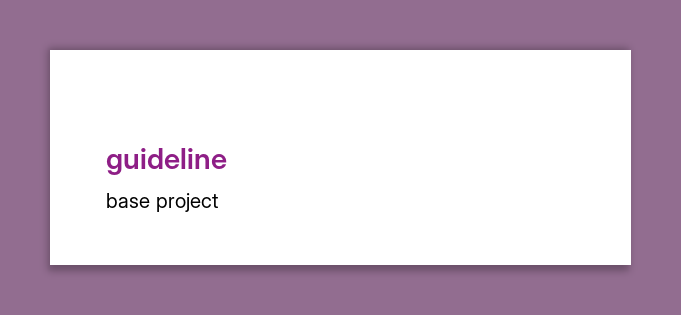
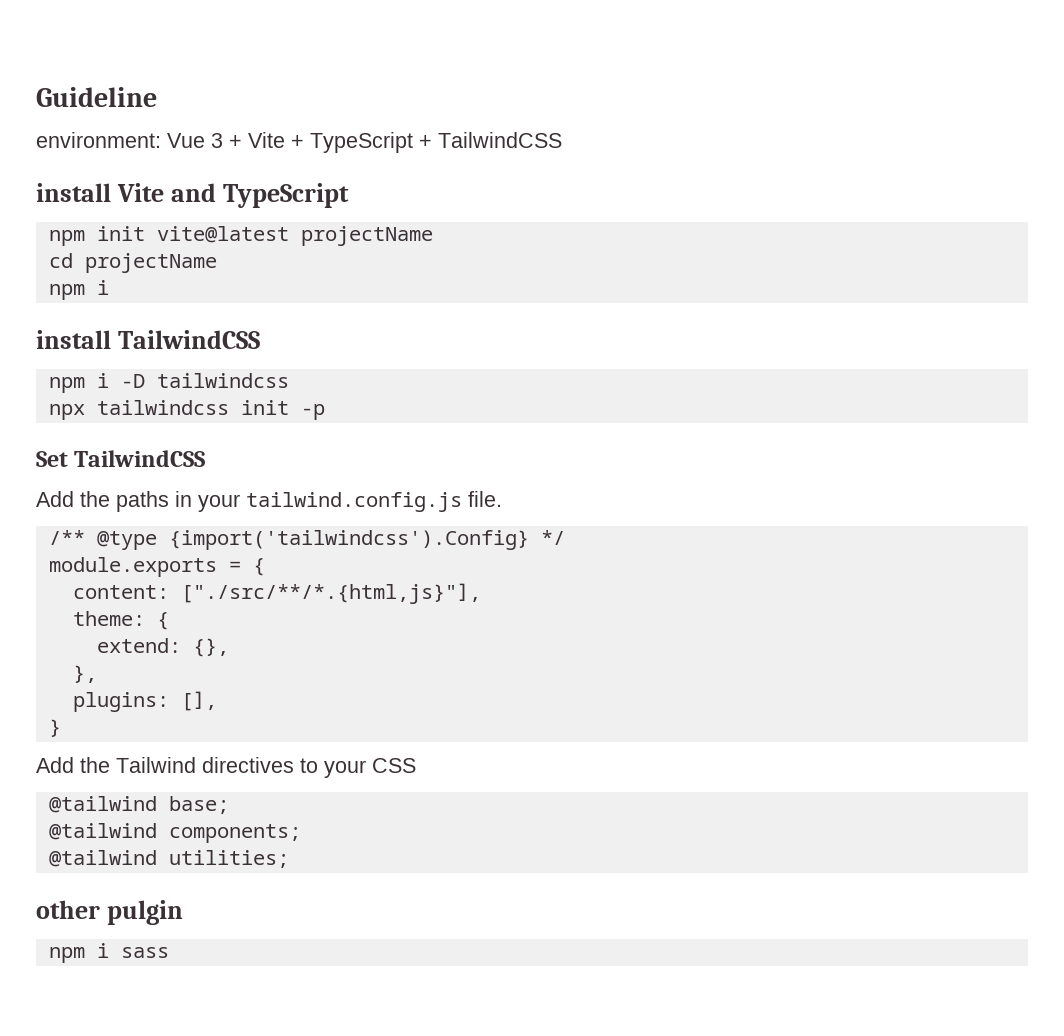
[106,148,227,175] [106,193,218,212] guideline // base project -> [36,87,157,107] [36,132,562,153] [36,183,349,208] [48,226,433,246] [48,253,217,273] [48,280,109,300] [36,330,260,349] [48,373,289,393] [48,400,325,420] [36,450,206,467] [36,491,502,512] [48,530,565,550] [48,557,265,577] [72,583,481,604] [72,611,169,630] [96,638,229,657] [72,665,97,683] [72,691,217,712] [48,719,61,737] [36,757,416,778] [48,796,229,814] [48,823,301,843] [48,850,289,868] [36,900,183,925] [48,943,169,963] Guideline // environment: Vue 3 + Vite + TypeScript + TailwindCSS // install Vite and TypeScript // npm init vite@latest projectName // cd projectName // npm i // install TailwindCSS // npm i -D tailwindcss // npx tailwindcss init -p // Set TailwindCSS // Add the paths in your tailwind.config.js file. // /** @type {import('tailwindcss').Config} */ // module.exports = { // content: ["./src/**/*.{html,js}"], // theme: { // extend: {}, // }, // plugins: [], // } // Add the Tailwind directives to your CSS // @tailwind base; // @tailwind components; // @tailwind utilities; // other pulgin // npm i sass

